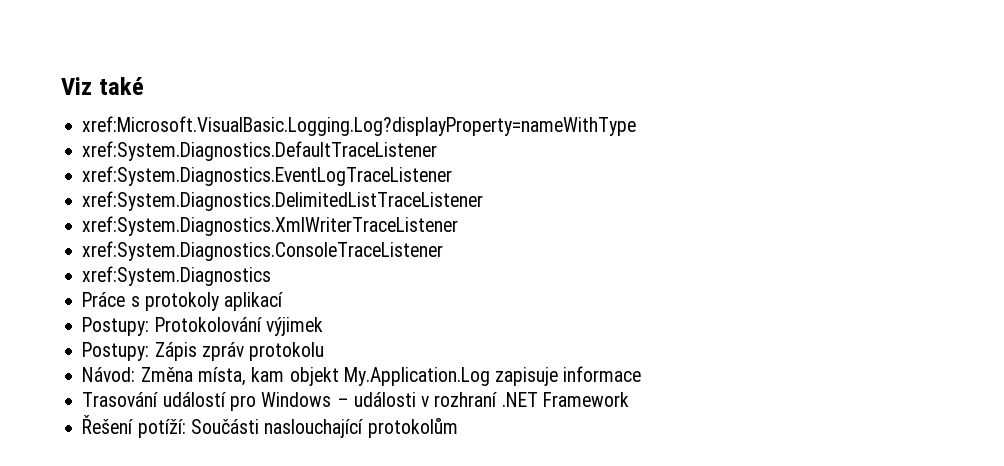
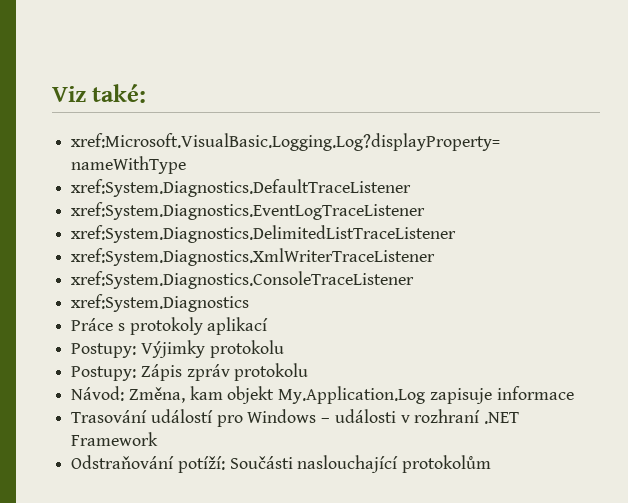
[98,77,144,95] také -> [92,84,147,103] také:
[154,317,323,336] Protokolování výjimek -> [140,340,284,358] Výjimky protokolu
[140,367,246,386] Změna místa, -> [128,387,185,403] Změna,
[82,415,134,434] Řešení -> [71,455,175,469] Odstraňování

